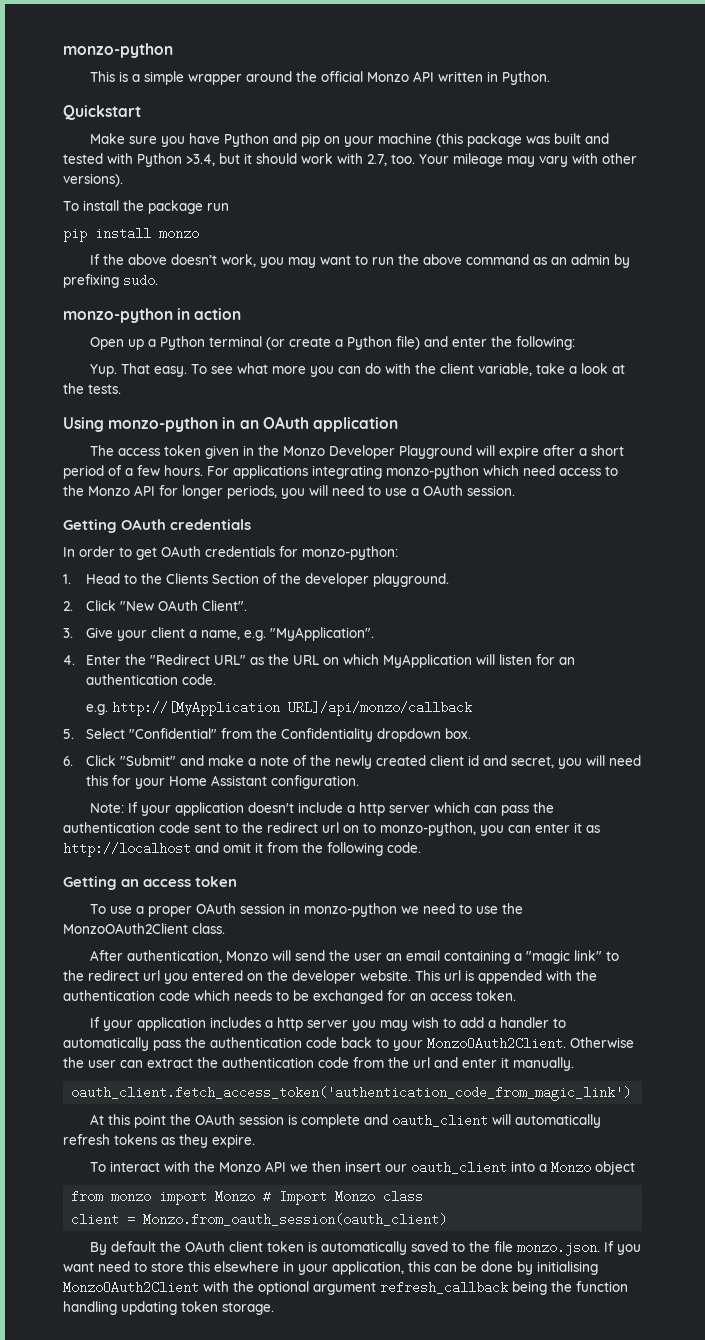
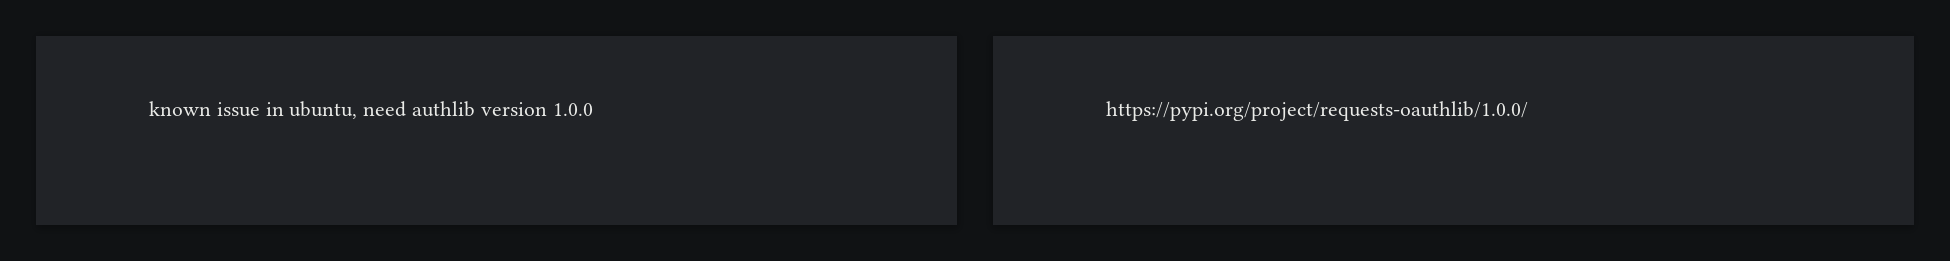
[63,43,173,58] [89,71,550,85] [63,105,141,120] [89,133,609,147] [63,153,637,167] [63,173,123,187] [63,200,229,214] [63,227,199,242] [89,254,630,268] [63,274,158,288] [63,308,242,323] [89,336,575,350] [89,363,625,377] [63,383,121,394] [63,416,398,432] [89,445,624,459] [63,465,618,479] [63,485,515,499] [63,519,252,533] [63,546,398,560] [63,573,450,587] [63,600,248,611] [63,627,375,641] [63,654,576,668] [86,674,217,685] [86,701,473,716] [63,728,472,742] [63,755,642,769] [86,775,360,789] [89,802,554,816] [63,822,600,836] [63,842,421,857] [63,876,238,890] [89,903,523,917] [63,923,225,934] [89,950,619,964] [63,970,597,984] [63,990,516,1004] [89,1017,566,1031] [63,1037,634,1051] [63,1057,574,1071] [71,1086,632,1101] [89,1114,601,1128] [63,1134,255,1148] [89,1161,635,1175] [71,1190,424,1205] [71,1213,448,1226] [89,1241,641,1256] [63,1261,598,1275] [63,1281,628,1295] [63,1301,274,1315] monzo-python // This is a simple wrapper around the official Monzo API written in Python. // Quickstart // Make sure you have Python and pip on your machine (this package was built and tested with Python >3.4, but it should work with 2.7, too. Your mileage may vary with other versions). // To install the package run // pip install monzo // If the above doesn’t work, you may want to run the above command as an admin by prefixing sudo. // monzo-python in action // Open up a Python terminal (or create a Python file) and enter the following: // Yup. That easy. To see what more you can do with the client variable, take a look at the tests. // Using monzo-python in an OAuth application // The access token given in the Monzo Developer Playground will expire after a short period of a few hours. For applications integrating monzo-python which need access to the Monzo API for longer periods, you will need to use a OAuth session. // Getting OAuth credentials // In order to get OAuth credentials for monzo-python: // 1. Head to the Clients Section of the developer playground. // 2. Click "New OAuth Client". // 3. Give your client a name, e.g. "MyApplication". // 4. Enter the "Redirect URL" as the URL on which MyApplication will listen for an authentication code. // e.g. http://[MyApplication URL]/api/monzo/callback // 5. Select "Confidential" from the Confidentiality dropdown box. // 6. Click "Submit" and make a note of the newly created client id and secret, you will need this for your Home Assistant configuration. // Note: If your application doesn't include a http server which can pass the authentication code sent to the redirect url on to monzo-python, you can enter it as http://localhost and omit it from the following code. // Getting an access token // To use a proper OAuth session in monzo-python we need to use the MonzoOAuth2Client class. // After authentication, Monzo will send the user an email containing a "magic link" to the redirect url you entered on the developer website. This url is appended with the authentication code which needs to be exchanged for an access token. // If your application includes a http server you may wish to add a handler to automatically pass the authentication code back to your MonzoOAuth2Client. Otherwise the user can extract the authentication code from the url and enter it manually. // oauth_client.fetch_access_token('authentication_code_from_magic_link') // At this point the OAuth session is complete and oauth_client will automatically refresh tokens as they expire. // To interact with the Monzo API we then insert our oauth_client into a Monzo object // from monzo import Monzo # Import Monzo class // client = Monzo.from_oauth_session(oauth_client) // By default the OAuth client token is automatically saved to the file monzo.json. If you want need to store this elsewhere in your application, this can be done by initialising MonzoOAuth2Client with the optional argument refresh_callback being the function handling updating token storage. -> [149,101,1528,121] known issue in ubuntu, need authlib version 1.0.0 https://pypi.org/project/requests-oauthlib/1.0.0/

